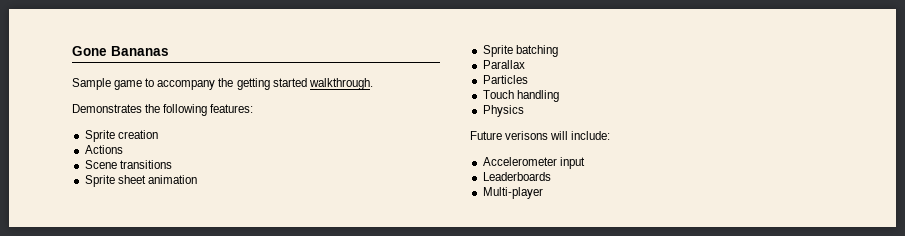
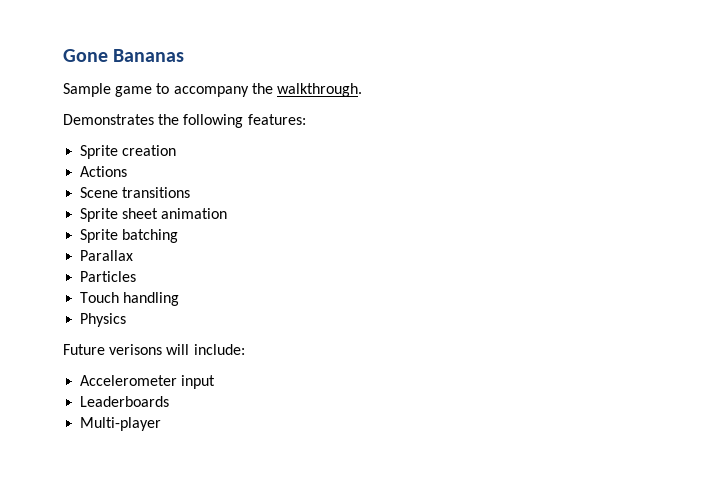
[236,78,307,90] getting started -> (273, 88) none

